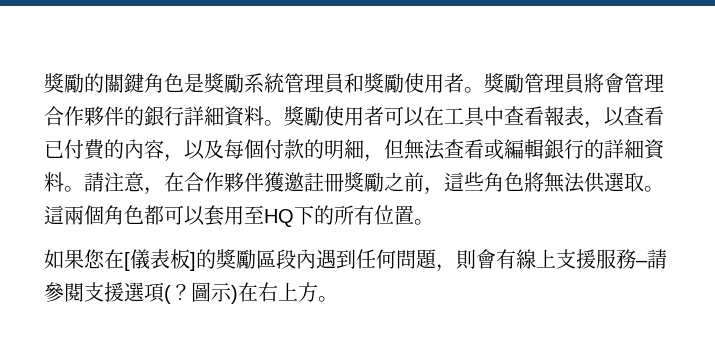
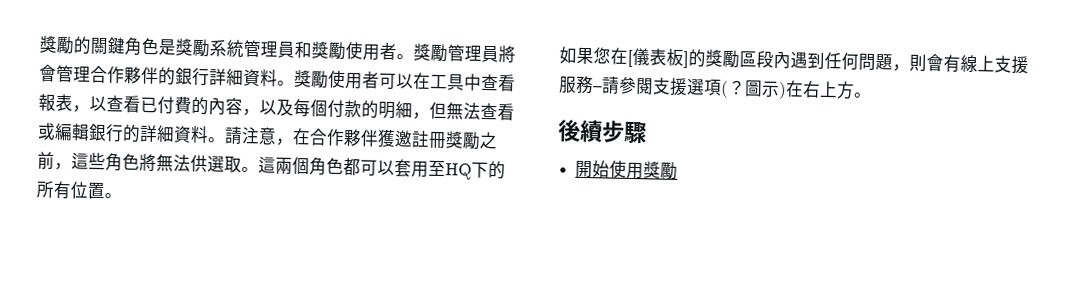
(338, 299) none -> [557,119,647,144] [575,160,679,180] // 後續步驟 // 開始使用獎勵

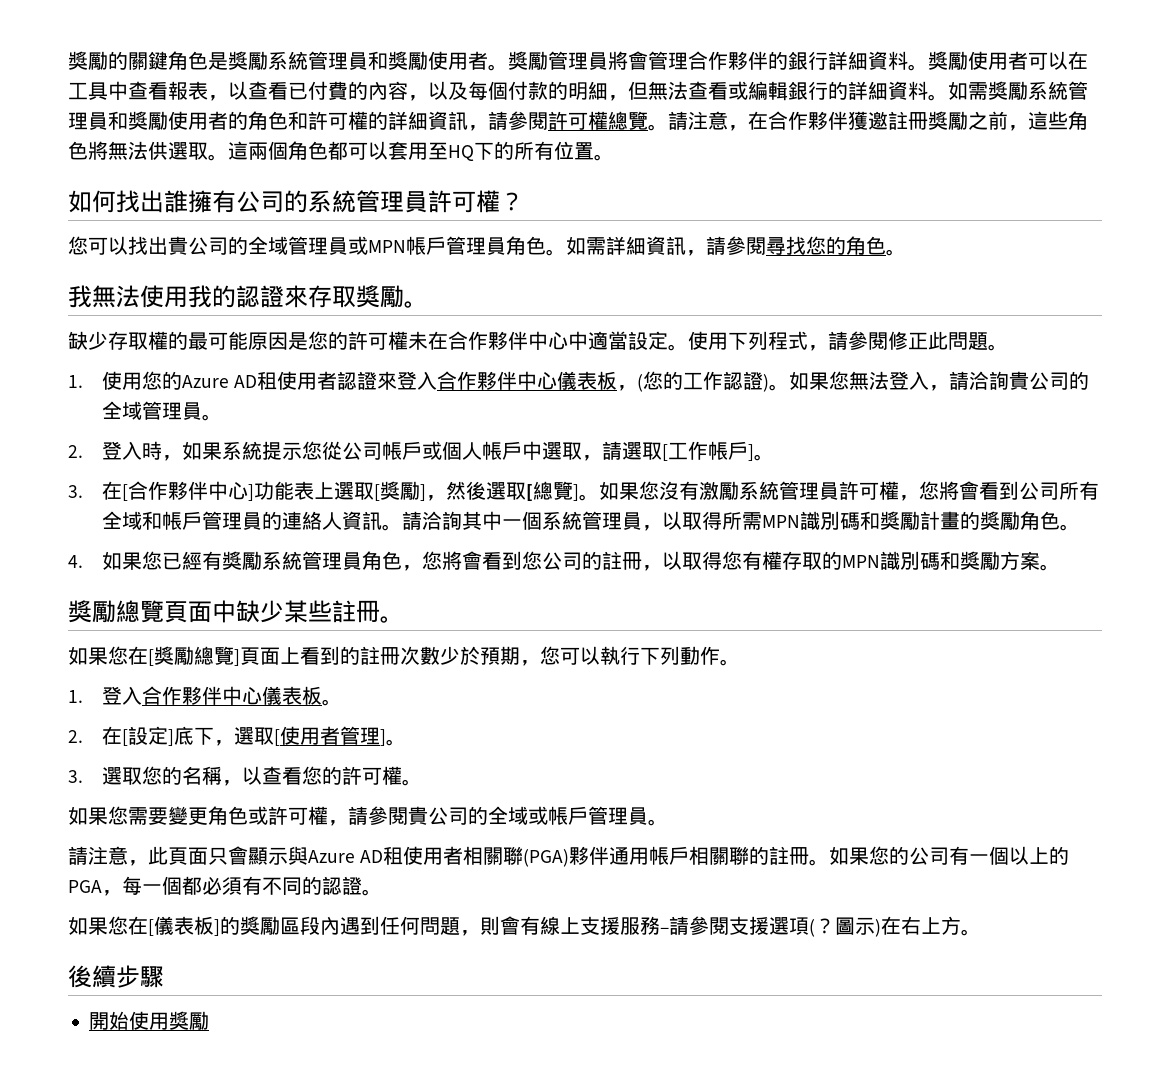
(226, 140) none -> [948,81,1088,100] [68,111,668,131] 如需獎勵系統管理員和獎勵使用者的角色和許可權的詳細資訊，請參閱許可權總覽。
(122, 196) none -> [68,190,524,213] [68,236,906,256] [68,285,428,308] [68,331,1008,351] [68,371,1090,392] [102,401,223,421] [68,441,775,461] [68,481,1100,501] [102,511,1081,531] [68,551,1061,571] [68,600,404,623] [68,646,740,666] [68,686,343,706] [68,726,407,746] [68,766,423,786] [68,806,668,826] [68,846,1070,867] [68,876,382,896] // 如何找出誰擁有公司的系統管理員許可權？ // 您可以找出貴公司的全域管理員或MPN帳戶管理員角色。如需詳細資訊，請參閱尋找您的角色。 // 我無法使用我的認證來存取獎勵。 // 缺少存取權的最可能原因是您的許可權未在合作夥伴中心中適當設定。使用下列程式，請參閱修正此問題。 // 1.使用您的Azure AD租使用者認證來登入合作夥伴中心儀表板，(您的工作認證)。如果您無法登入，請洽詢貴公司的全域管理員。 // 2.登入時，如果系統提示您從公司帳戶或個人帳戶中選取，請選取[工作帳戶]。 // 3.在[合作夥伴中心]功能表上選取[獎勵]，然後選取[總覽]。如果您沒有激勵系統管理員許可權，您將會看到公司所有全域和帳戶管理員的連絡人資訊。請洽詢其中一個系統管理員，以取得所需MPN識別碼和獎勵計畫的獎勵角色。 // 4.如果您已經有獎勵系統管理員角色，您將會看到您公司的註冊，以取得您有權存取的MPN識別碼和獎勵方案。 // 獎勵總覽頁面中缺少某些註冊。 // 如果您在[獎勵總覽]頁面上看到的註冊次數少於預期，您可以執行下列動作。 // 1.登入合作夥伴中心儀表板。 // 2.在[設定]底下，選取[使用者管理]。 // 3.選取您的名稱，以查看您的許可權。 // 如果您需要變更角色或許可權，請參閱貴公司的全域或帳戶管理員。 // 請注意，此頁面只會顯示與Azure AD租使用者相關聯(PGA)夥伴通用帳戶相關聯的註冊。如果您的公司有一個以上的PGA，每一個都必須有不同的認證。

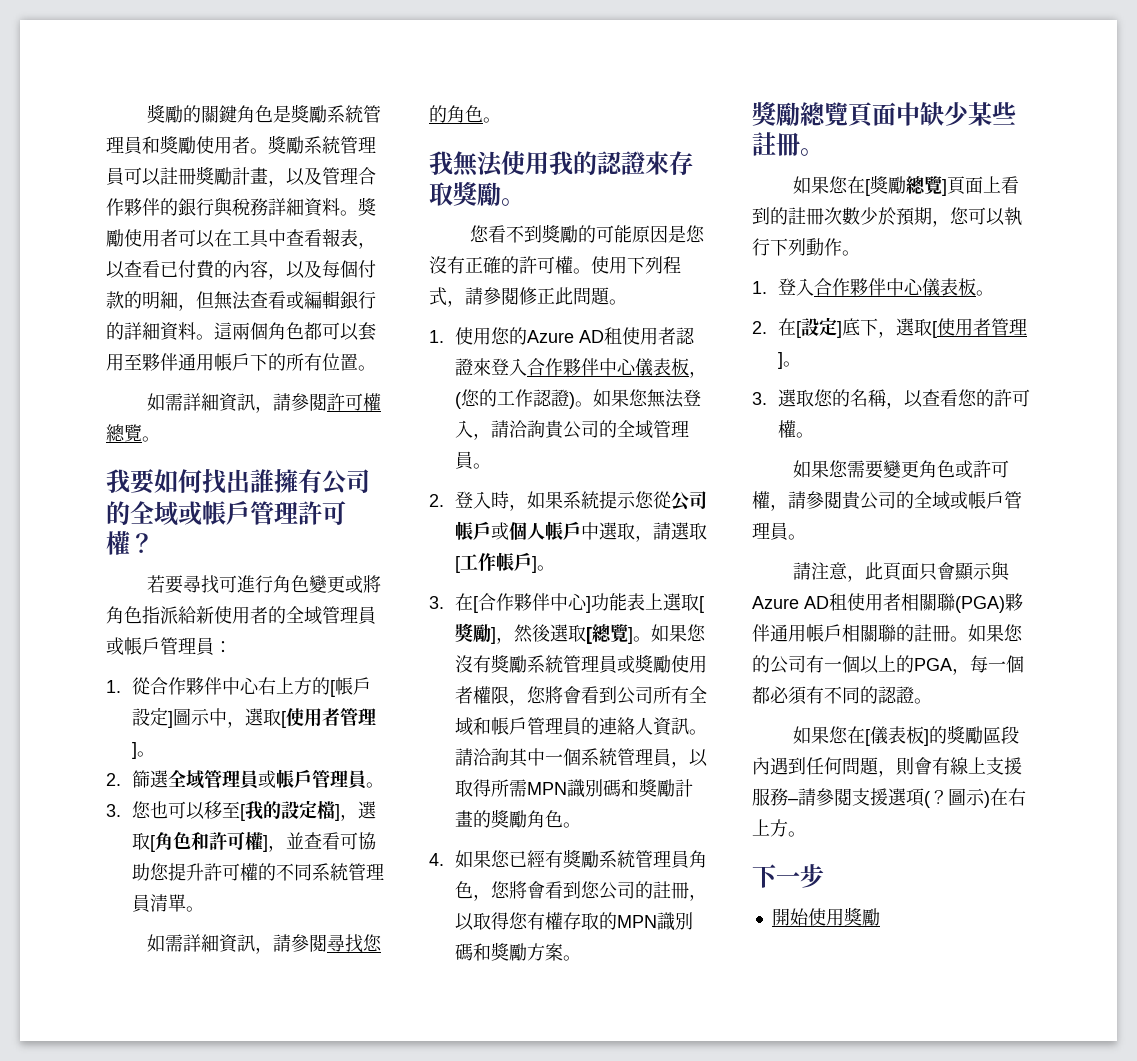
[548,51,648,70] 管理員將會 -> [304,136,376,154] [106,166,322,187] 系統管理員可以註冊獎勵計畫，以及
(828, 60) none -> [214,197,268,217] 與稅務
[948,81,1088,100] [68,111,388,130] 如需獎勵系統管理員和獎勵使用者的角色和許可權的 -> [214,322,376,341] [106,353,376,371] [147,393,184,411] 這兩個角色都可以套用至夥伴通用帳戶下的所有位置。 // 如需
[668,111,1088,131] [68,141,614,161] 請注意，在合作夥伴獲邀註冊獎勵之前，這些角色將無法供選取。這兩個角色都可以套用至HQ下的所有位置。 // -> [106,469,155,494] // 我要
[308,190,428,213] 系統管理員 -> [130,500,298,526] 全域或帳戶管理
[68,236,228,255] 您可以找出貴公司 -> [147,575,382,594] [106,606,268,624] 若要尋找可進行角色變更或將角色指派給新使用者
[368,236,566,256] MPN帳戶管理員角色。 -> [124,637,232,655] [106,677,371,697] [131,707,376,728] [131,742,155,759] [106,769,384,789] [106,800,377,821] [131,831,376,852] [131,863,384,881] [131,894,204,912] 帳戶管理員： // 1.從合作夥伴中心右上方的[帳戶設定]圖示中，選取[使用者管理]。 // 2.篩選全域管理員或帳戶管理員。 // 3.您也可以移至[我的設定檔]，選取[角色和許可權]，並查看可協助您提升許可權的不同系統管理員清單。 //
[68,331,668,350] 缺少存取權的最可能原因是您的許可權未在合作夥伴中心中適當設定 -> [470,224,706,243] [429,256,573,274] 您看不到獎勵的可能原因是您沒有正確的許可權
[699,481,900,500] 激勵系統管理員許可權 -> [490,654,707,673] [454,686,509,704] 獎勵系統管理員或獎勵使用者權限
[68,965,116,988] 後續 -> [752,864,800,888] 下一
[140,966,164,988] 驟 -> (824, 876) none

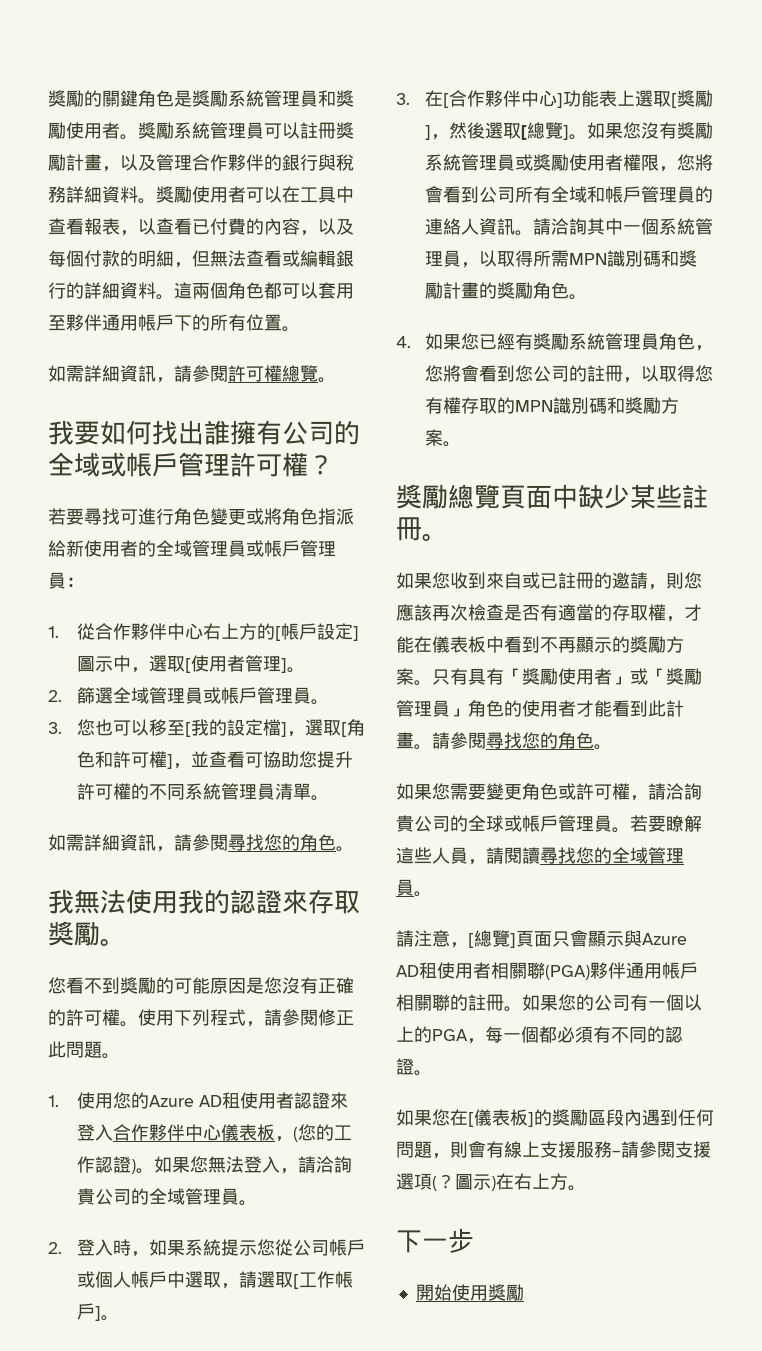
[847,175,1020,196] [752,207,1022,227] [752,238,860,256] [752,278,994,296] [752,317,1027,338] [777,352,801,369] [752,389,1030,409] [777,420,796,438] 在[獎勵總覽]頁面上看到的註冊次數少於預期，您可以執行下列動作。 // 1.登入合作夥伴中心儀表板。 // 2.在[設定]底下，選取[使用者管理]。 // 3.選取您的名稱，以查看您的許可權 -> [450,572,702,590] [396,604,702,622] [396,636,684,653] [396,668,702,686] [396,700,684,717] [396,732,594,750] 收到來自或已註冊的邀請，則您應該再次檢查是否有適當的存取權，才能在儀表板中看到不再顯示的獎勵方案。只有具有「獎勵使用者」或「獎勵管理員」角色的使用者才能看到此計畫。請參閱尋找您的角色
[806,491,1022,510] [752,522,806,540] 參閱貴公司的全域或帳戶管理員。 -> [666,783,702,800] [396,815,702,833] [396,847,684,865] [396,879,432,897] 洽詢貴公司的全球或帳戶管理員。若要瞭解這些人員，請閱讀尋找您的全域管理員。
[865,562,884,580] 此 -> [468,930,516,948] [總覽]

